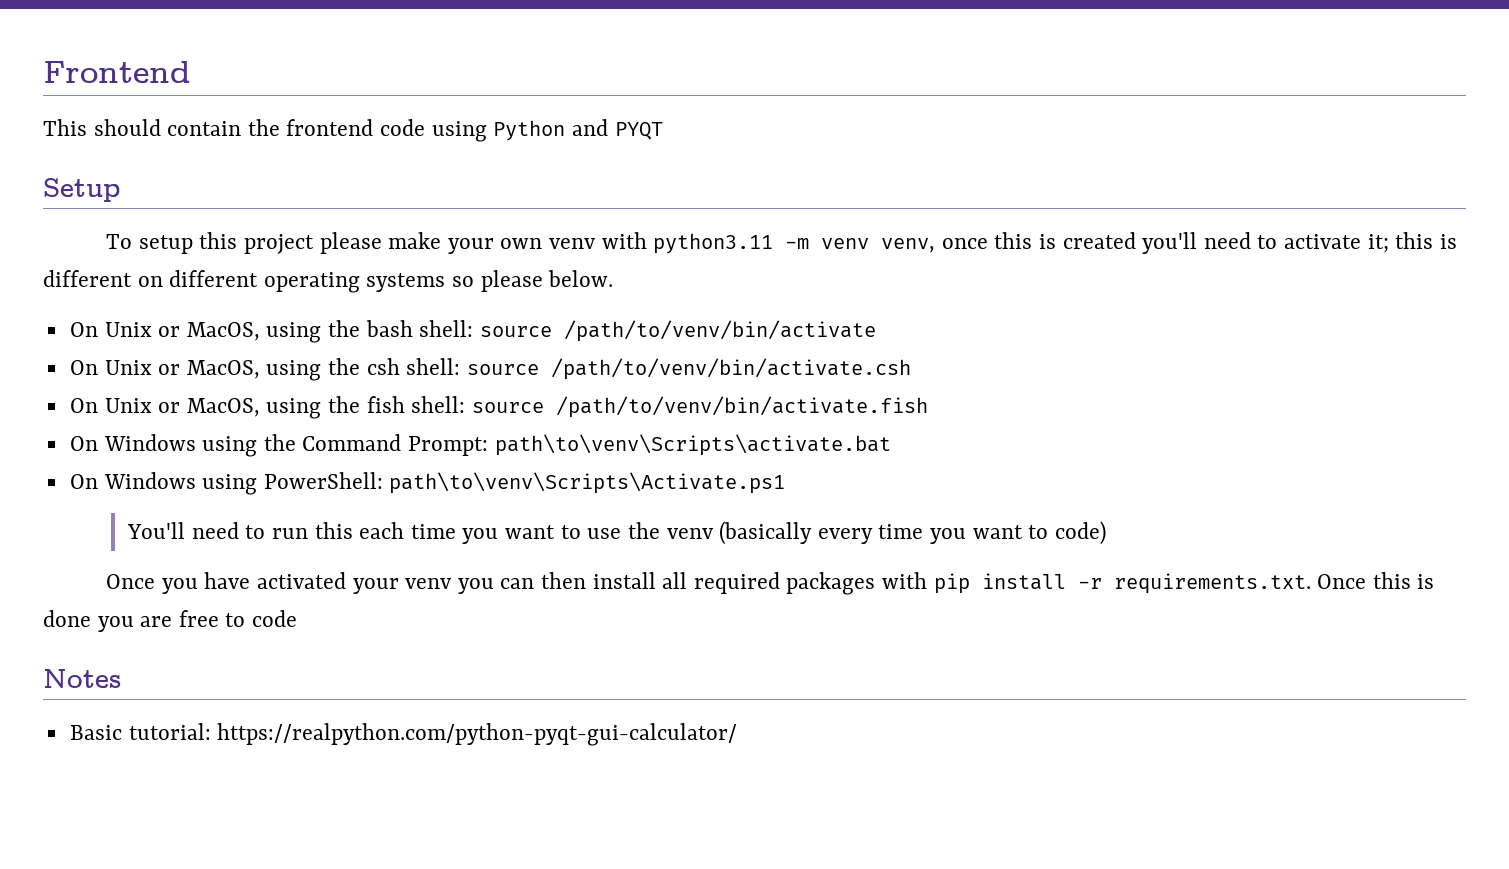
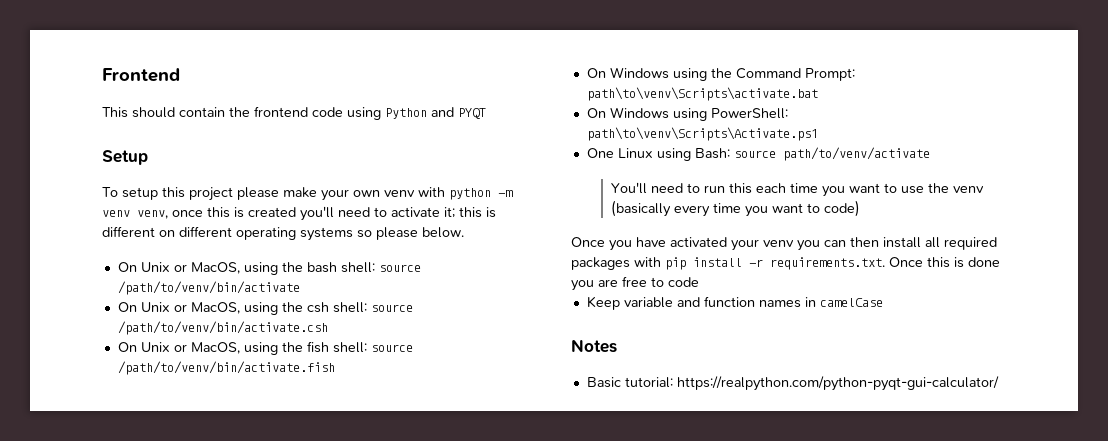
[653,233,774,254] python3.11 -> [449,188,491,200] python
(786, 483) none -> [586,147,930,161] // One Linux using Bash: source path/to/venv/activate
(298, 618) none -> [586,296,883,310] // Keep variable and function names in camelCase

